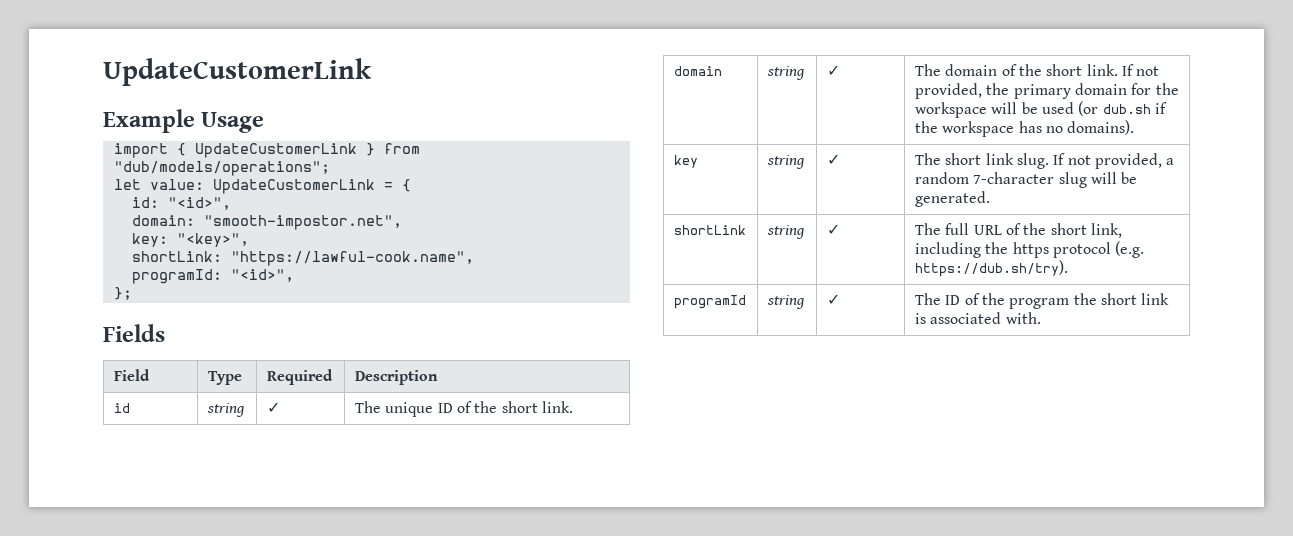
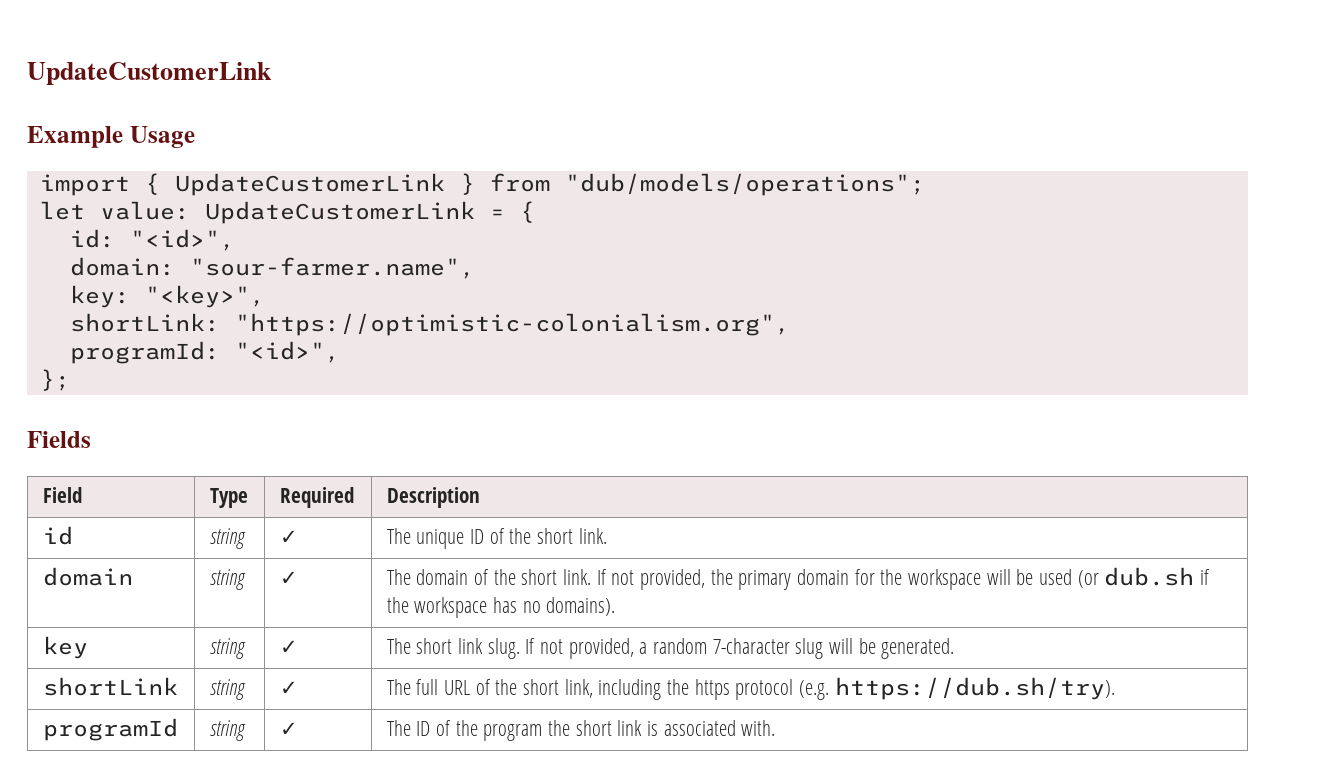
[203,215,402,230] "smooth-impostor.net", -> [189,257,475,279] "sour-farmer.name",
[230,251,474,266] "https://lawful-cook.name", -> [234,313,790,336] "https://optimistic-colonialism.org",

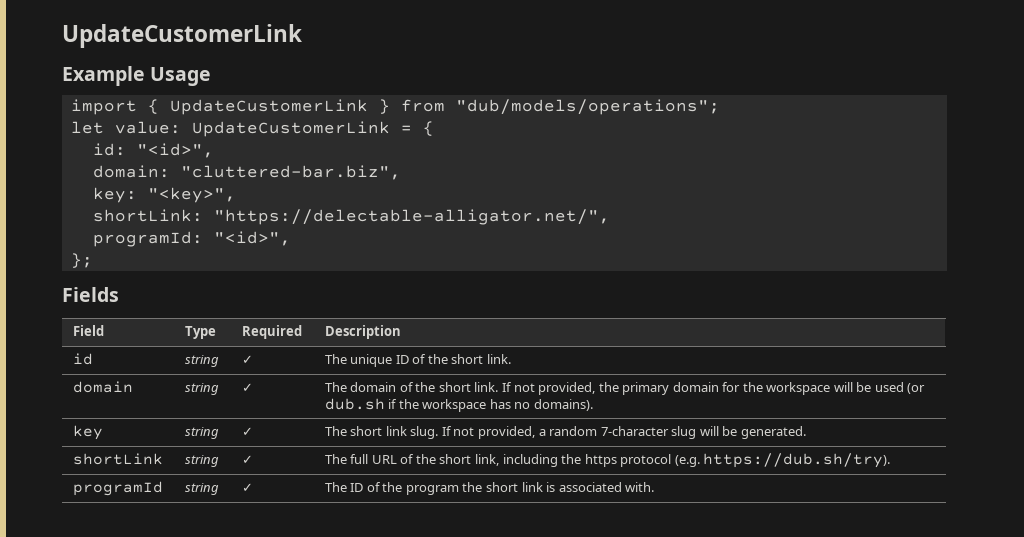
[189,257,475,279] "sour-farmer.name", -> [180,165,401,180] "cluttered-bar.biz",
[234,313,790,336] "https://optimistic-colonialism.org", -> [213,209,610,225] "https://delectable-alligator.net/",

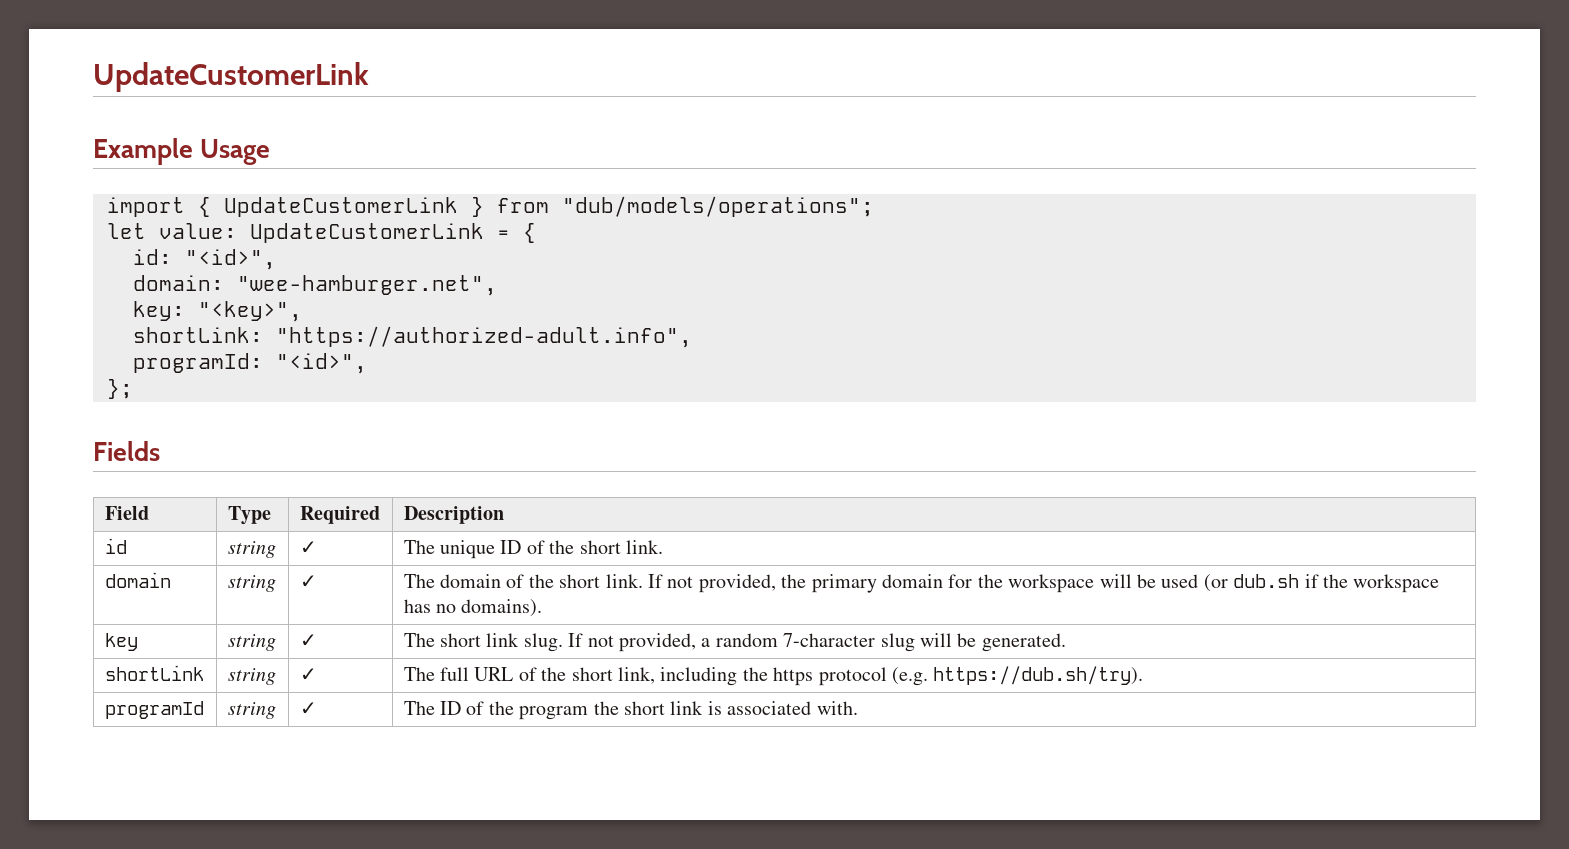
[180,165,401,180] "cluttered-bar.biz", -> [236,275,497,296] "wee-hamburger.net",
[213,209,610,225] "https://delectable-alligator.net/", -> [275,326,692,348] "https://authorized-adult.info",

